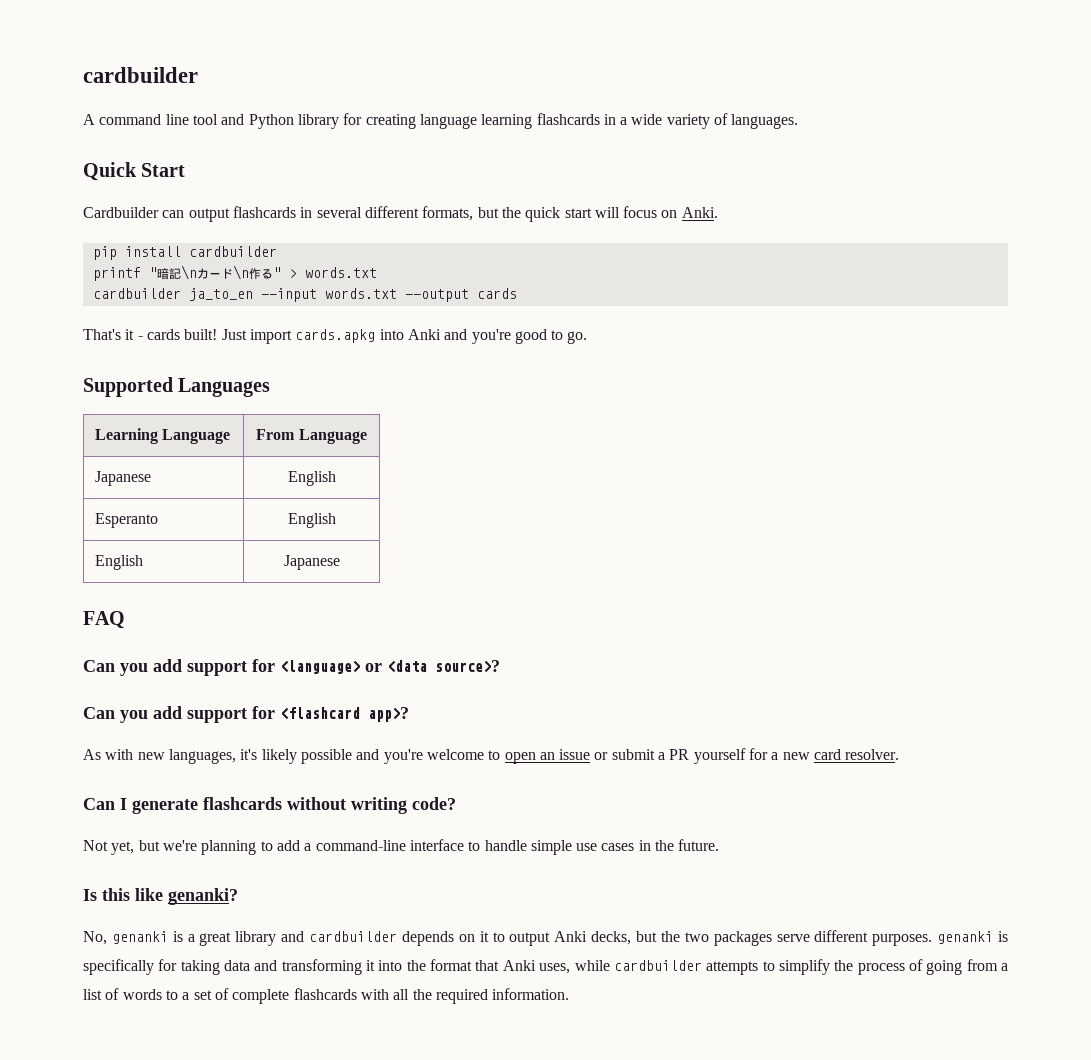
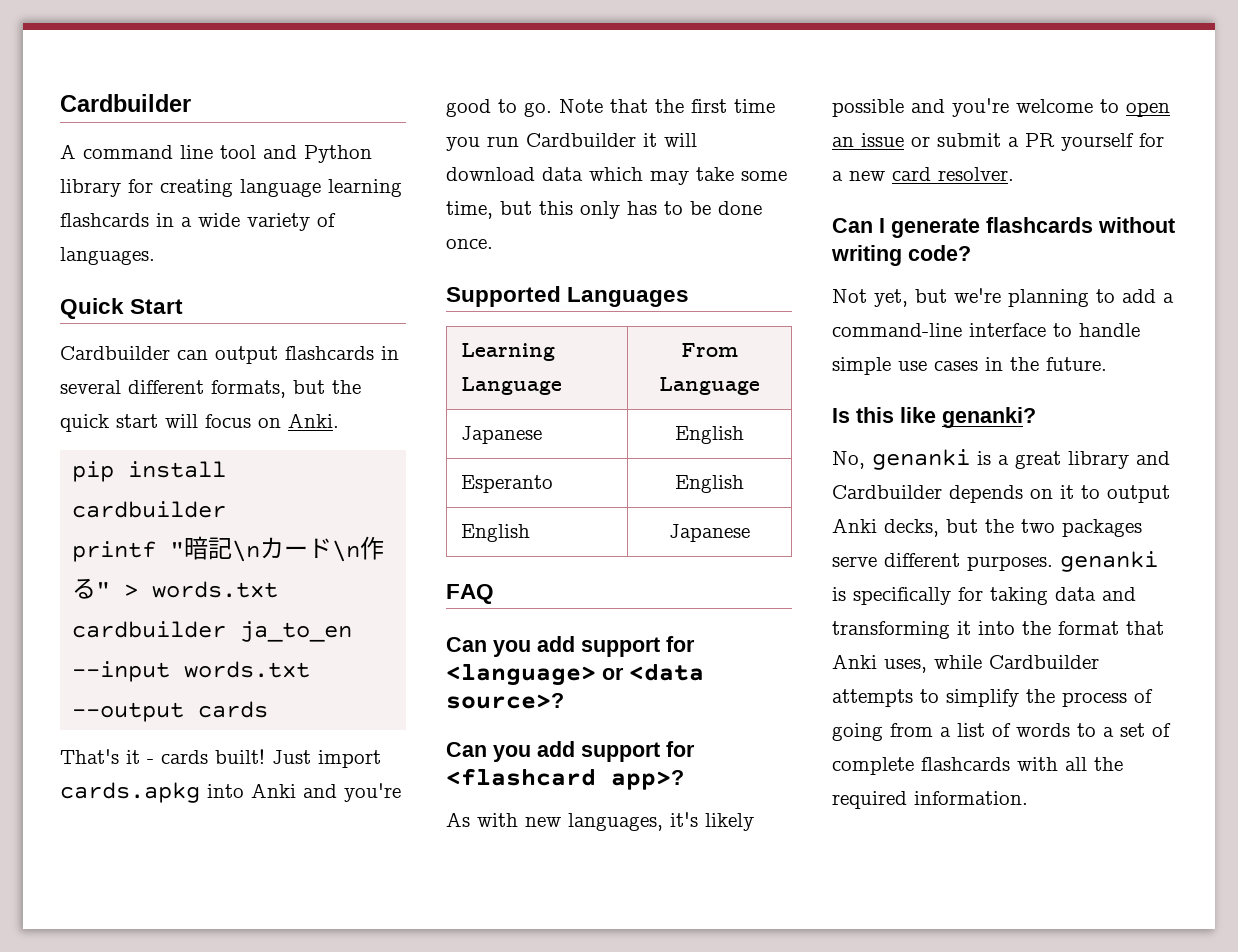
[83,67,198,83] cardbuilder -> [60,94,191,112] Cardbuilder
(588, 337) none -> [559,99,775,113] [446,133,697,151] [446,167,787,185] [446,201,762,219] [446,239,493,249] Note that the first time you run Cardbuilder it will download data which may take some time, but this only has to be done once.
[309,931,398,942] cardbuilder -> [832,485,942,499] Cardbuilder
[613,960,702,971] cardbuilder -> [989,655,1099,669] Cardbuilder

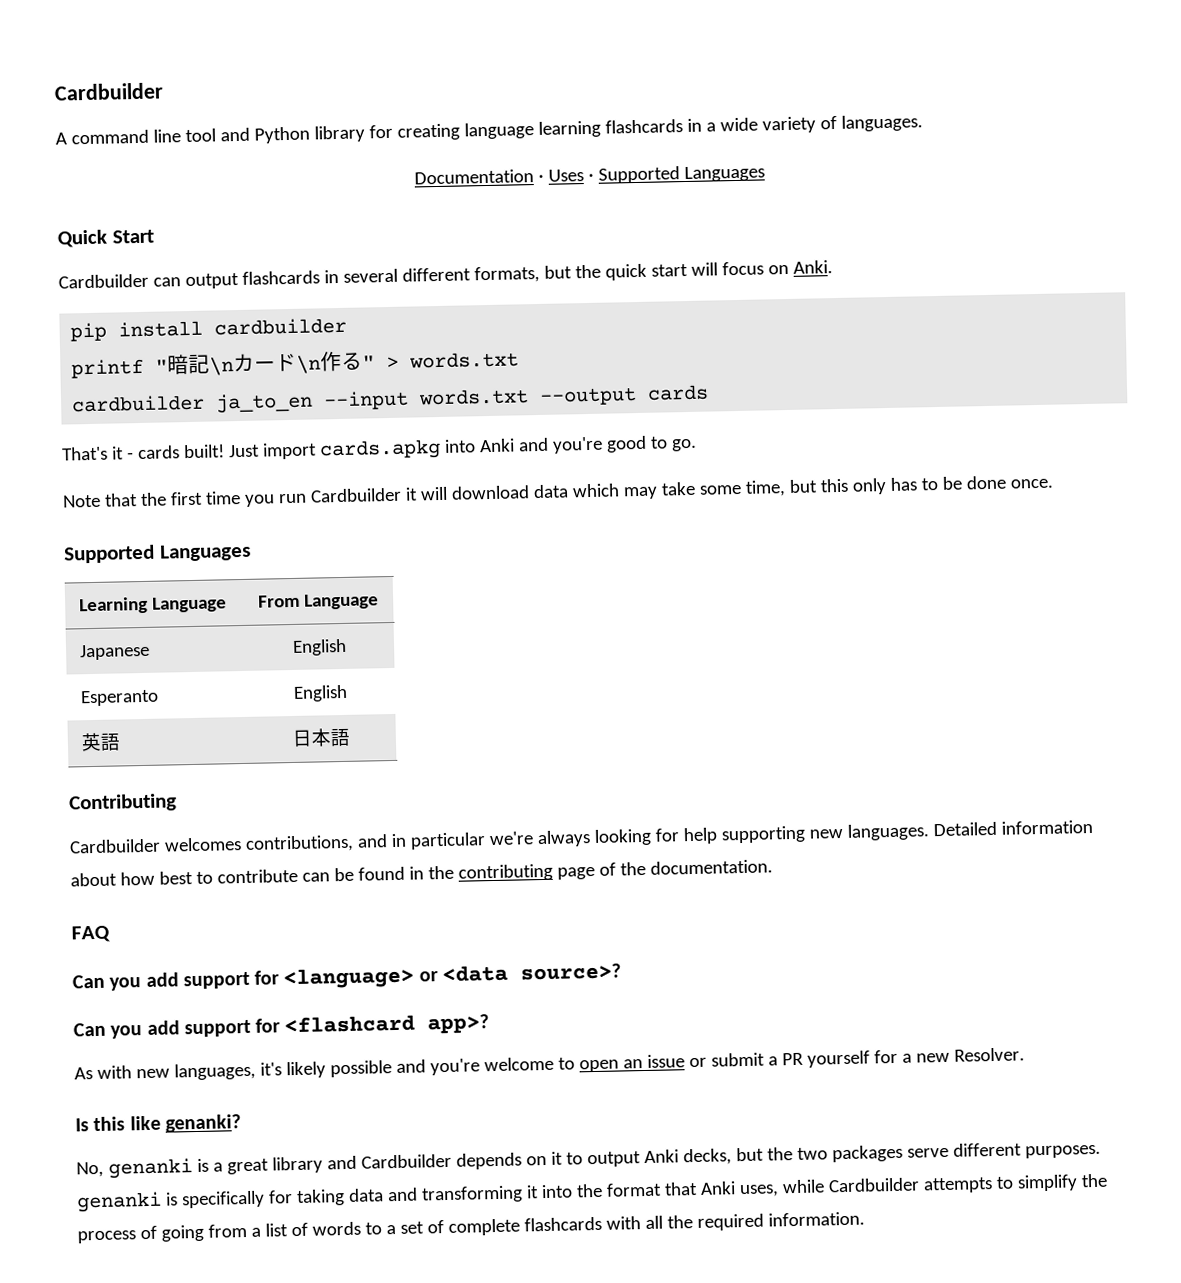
(155, 256) none -> [414,165,765,185] // Documentation · Uses · Supported Languages
(552, 109) none -> (697, 445) //
[460,524,530,542] [669,524,750,542] English | Japanese -> [81,732,122,752] [291,727,351,748] [68,793,177,813] [69,819,1093,854] [70,859,773,887] 英語 | 日本語 // Contributing // Cardbuilder welcomes contributions, and in particular we're always looking for help supporting new languages. Detailed information about how best to contribute can be found in the contributing page of the documentation.
[892,167,1014,181] [832,217,1175,238] [831,245,971,266] [832,288,1174,307] [832,323,1140,337] [832,357,1107,375] card resolver. // Can I generate flashcards without writing code? // Not yet, but we're planning to add a command-line interface to handle simple use cases in the future. -> [953,1047,1025,1062] Resolver.

